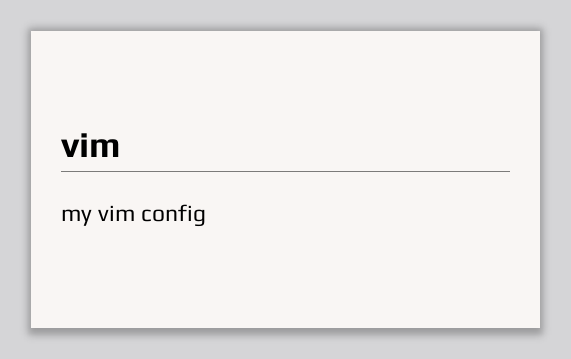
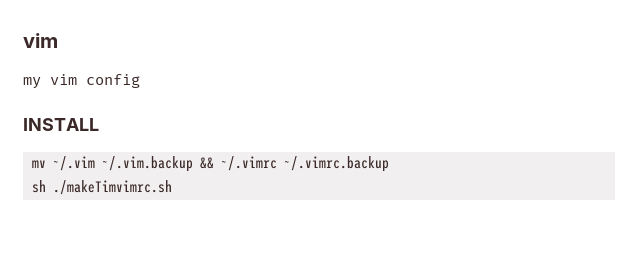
(207, 215) none -> [23,118,99,131] [32,156,389,172] [32,180,172,195] // INSTALL // mv ~/.vim ~/.vim.backup && ~/.vimrc ~/.vimrc.backup // sh ./makeTimvimrc.sh

